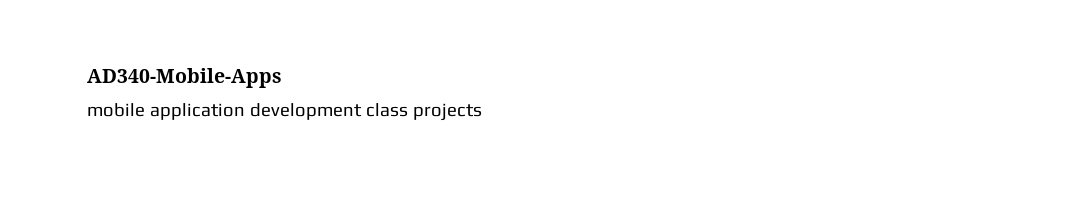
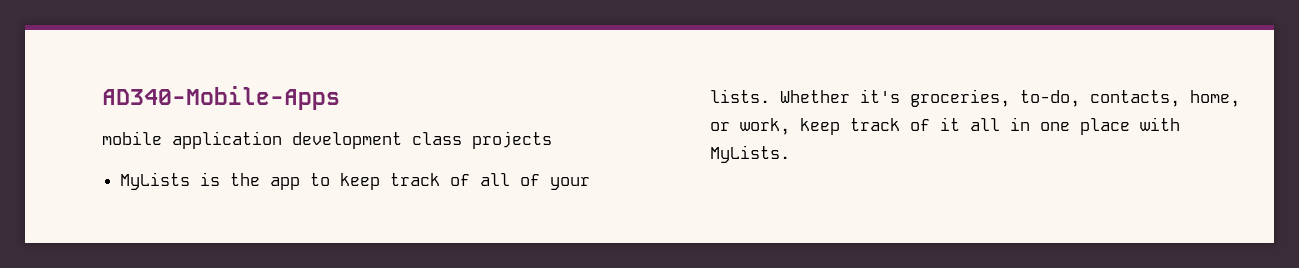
(482, 112) none -> [120,172,591,190] [710,89,1241,107] [710,117,1181,135] [710,145,791,163] // MyLists is the app to keep track of all of your lists. Whether it's groceries, to-do, contacts, home, or work, keep track of it all in one place with MyLists.

